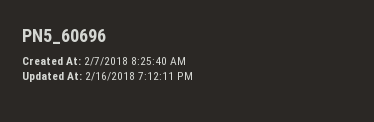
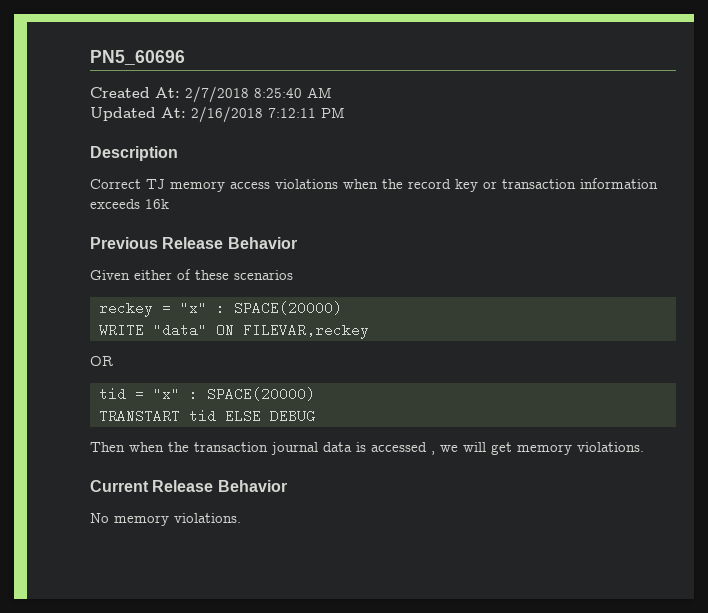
(194, 76) none -> [90,146,178,161] [90,178,658,192] [90,199,169,209] [90,237,297,249] [90,269,293,280] [99,301,342,317] [99,323,369,339] [90,356,113,366] [99,387,315,401] [99,409,315,423] [90,442,644,455] [90,480,287,492] [90,513,241,526] // Description // Correct TJ memory access violations when the record key or transaction information exceeds 16k // Previous Release Behavior // Given either of these scenarios // reckey = "x" : SPACE(20000) // WRITE "data" ON FILEVAR,reckey // OR // tid = "x" : SPACE(20000) // TRANSTART tid ELSE DEBUG // Then when the transaction journal data is accessed , we will get memory violations. // Current Release Behavior // No memory violations.

